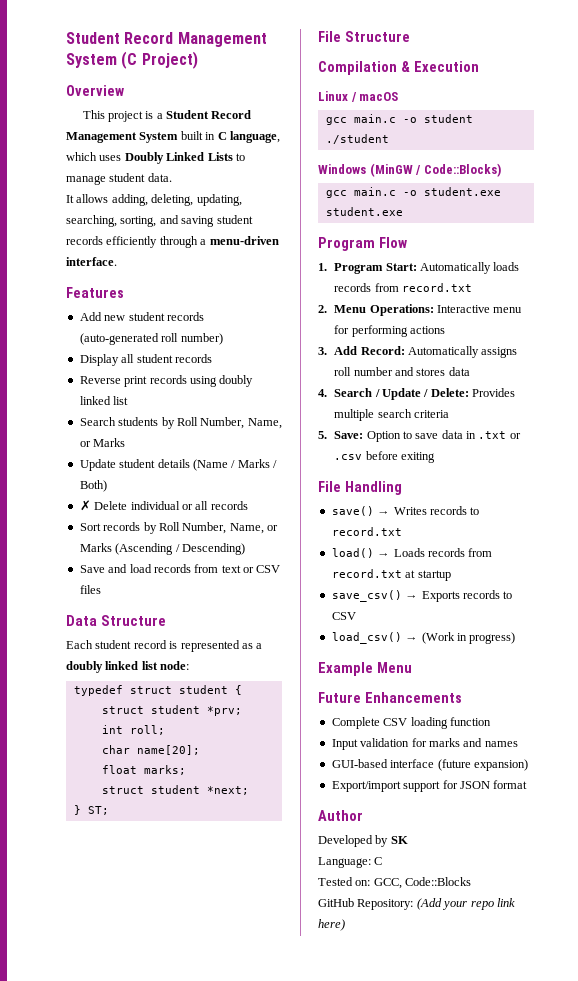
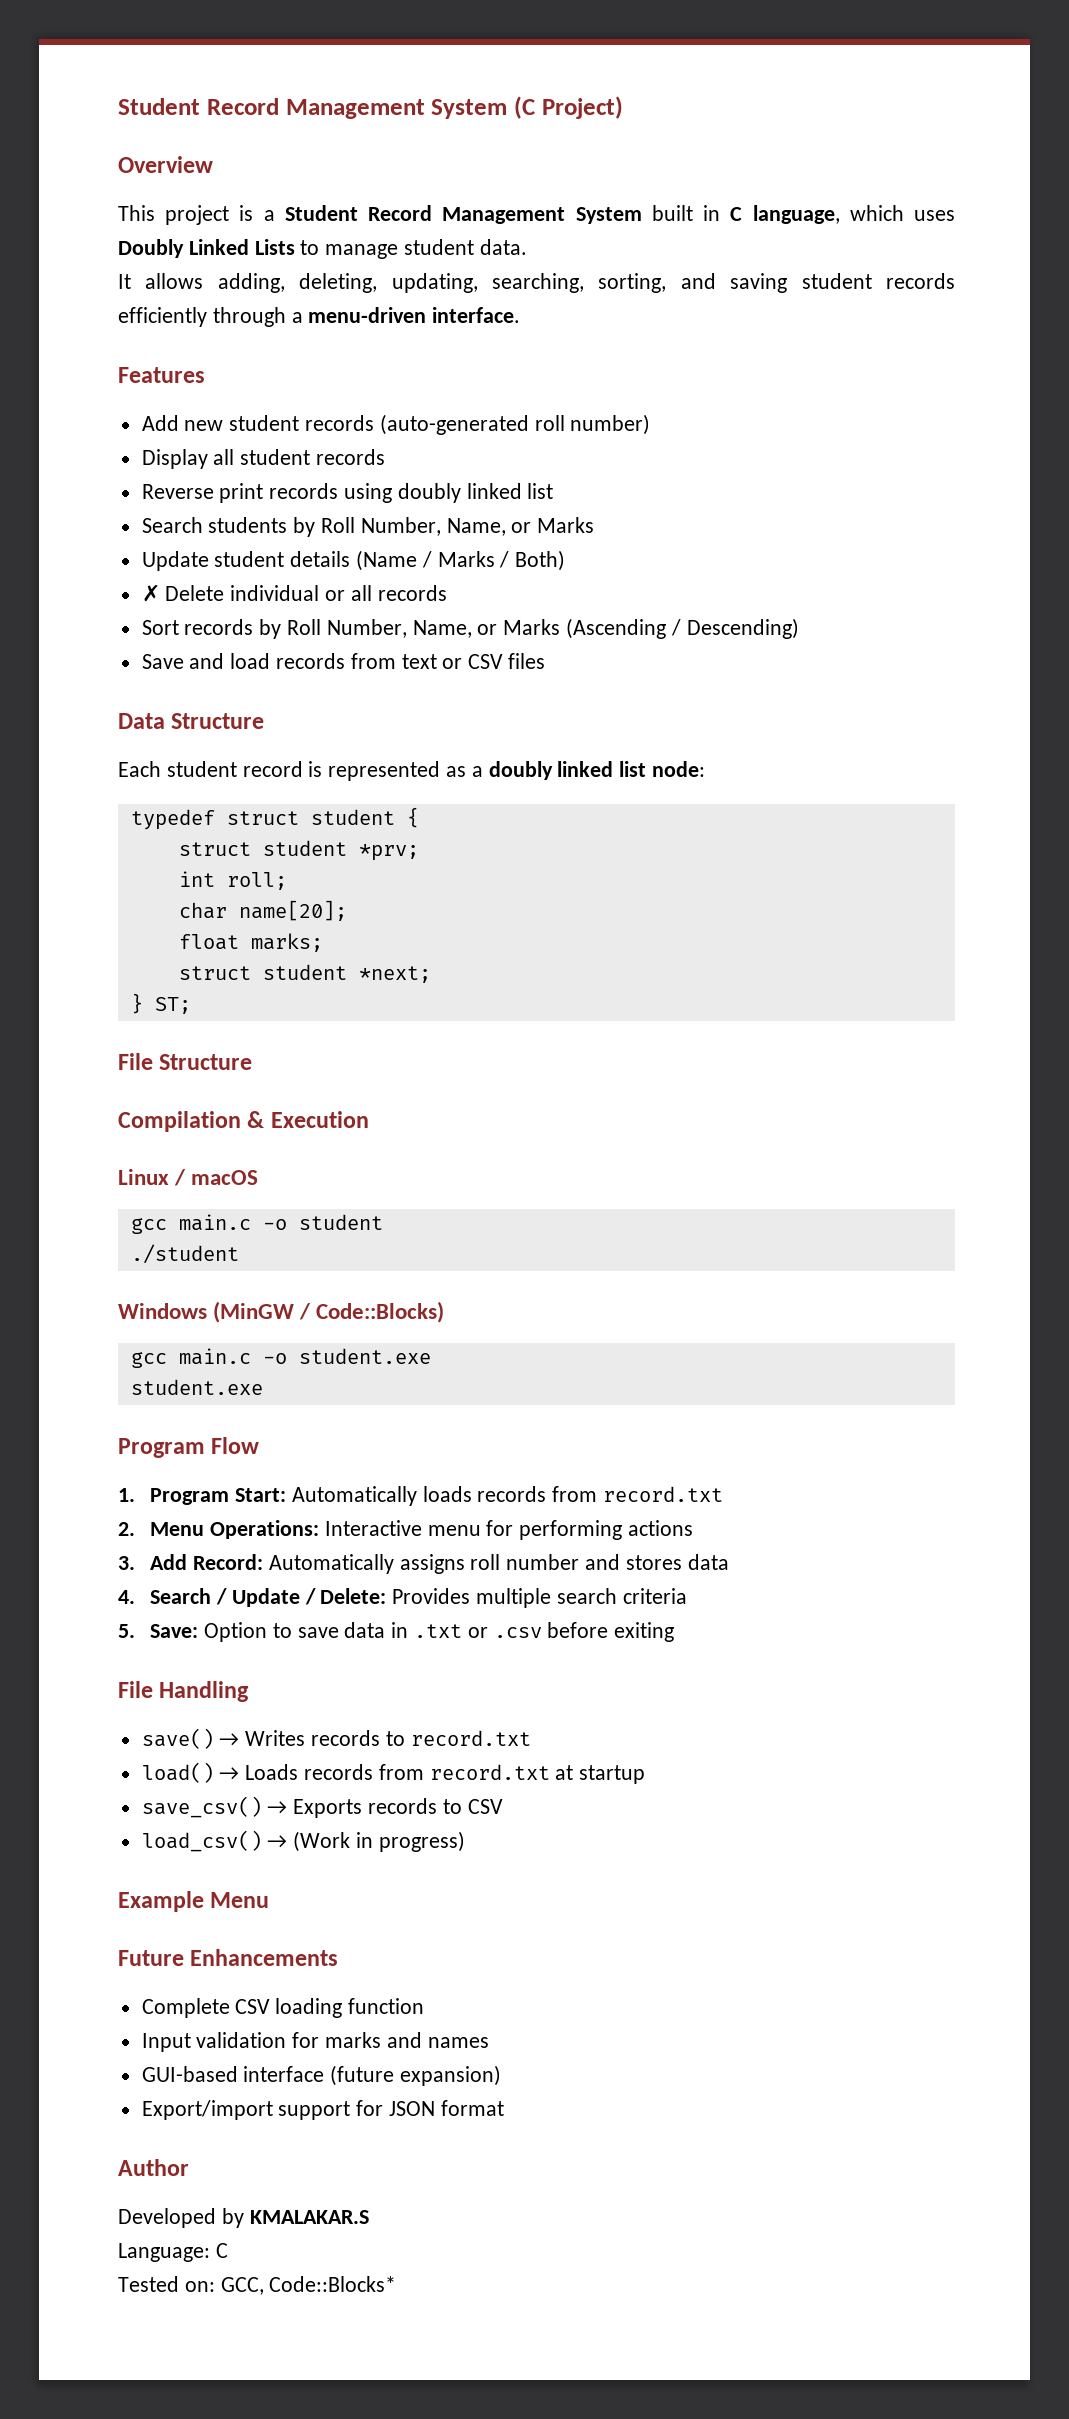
[390,836,408,844] SK -> [249,2210,369,2224] KMALAKAR.S
[405,877,472,886] [318,898,515,910] [318,919,345,931] Code::Blocks // GitHub Repository: (Add your repo link here) -> [269,2276,397,2292] Code::Blocks*

